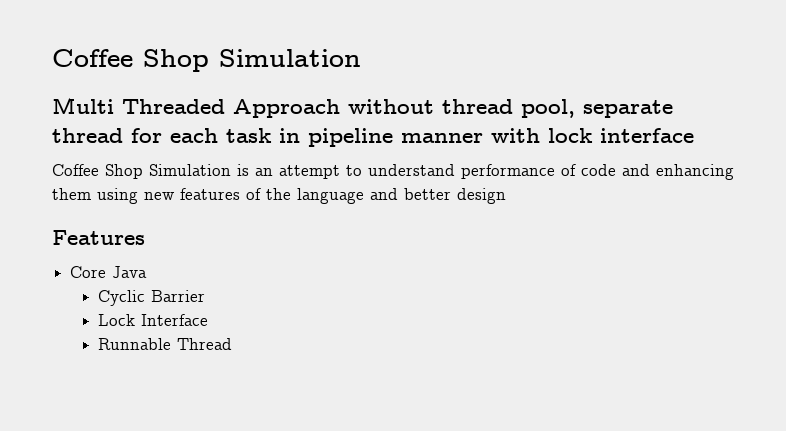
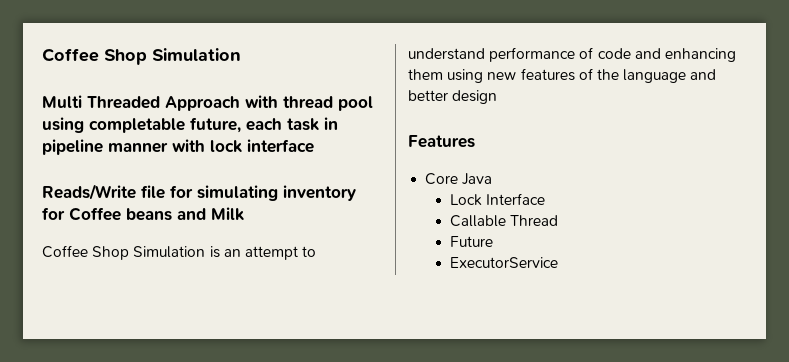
[348,99,673,118] [52,128,162,143] without thread pool, separate thread for -> [245,95,373,111] [42,117,241,133] with thread pool using completable future,
(694, 135) none -> [42,184,356,201] [42,207,244,221] // Reads/Write file for simulating inventory for Coffee beans and Milk
[98,290,206,306] // Cyclic Barrier -> (493, 179) none
[98,338,172,350] Runnable -> [449,215,506,227] Callable
(233, 344) none -> [449,236,493,247] [449,257,558,268] // Future // ExecutorService

